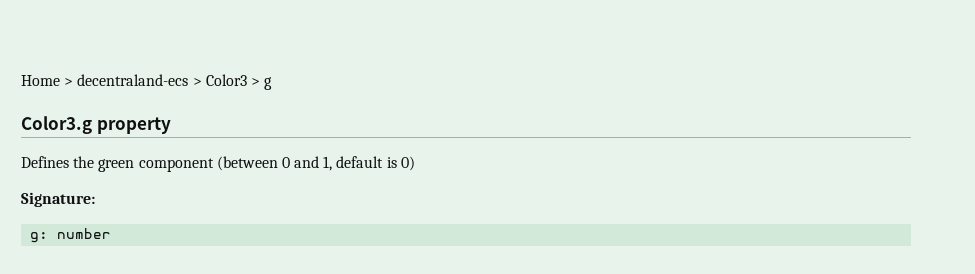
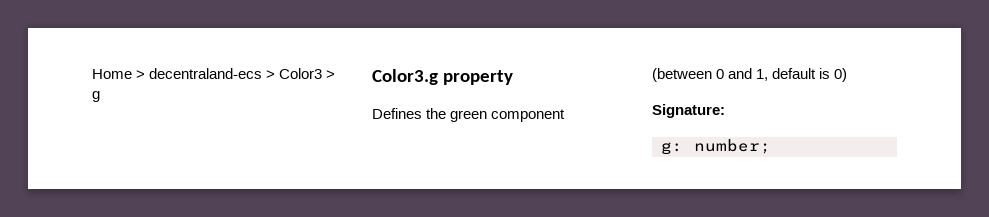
[57,228,112,239] number -> [694,139,771,154] number;

